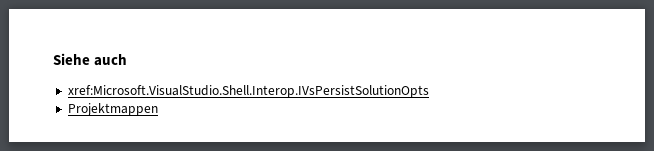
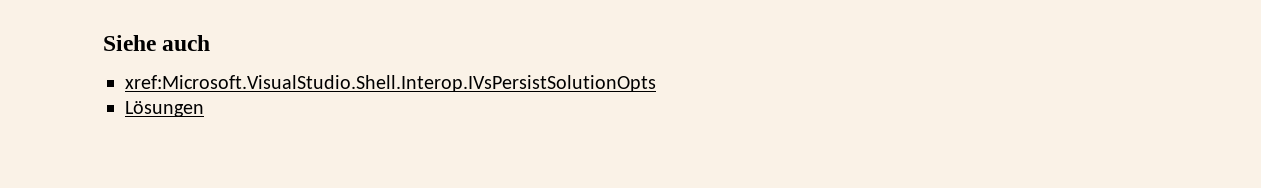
[67,103,158,116] Projektmappen -> [125,101,204,117] Lösungen

